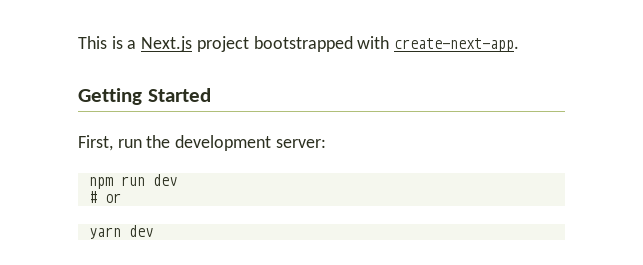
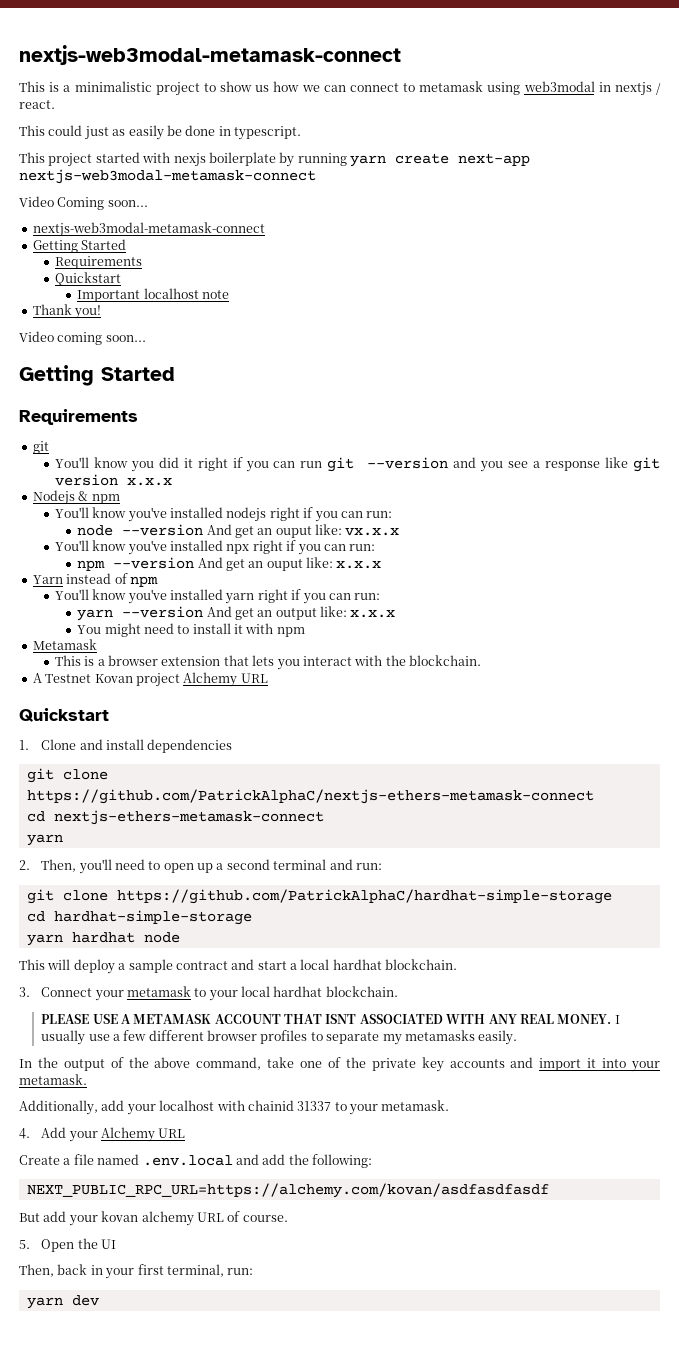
[78,36,520,52] [78,88,211,105] [78,135,326,151] [88,174,177,189] [88,191,121,203] This is a Next.js project bootstrapped with create-next-app. // Getting Started // First, run the development server: // npm run dev // # or -> [19,45,401,65] [19,81,661,96] [19,100,55,109] [19,125,301,140] [19,152,530,167] [19,169,316,184] [19,196,148,210] [32,222,265,237] [32,239,127,253] [54,256,142,269] [54,272,121,286] [77,288,229,302] [32,304,102,319] [19,331,146,345] [19,365,175,386] [19,409,138,425] [32,441,49,454] [54,457,660,472] [54,474,172,486] [32,490,120,505] [54,507,393,522] [77,524,400,538] [54,540,376,555] [77,557,382,571] [32,573,158,587] [54,589,381,604] [77,606,396,621] [77,623,305,637] [32,639,97,650] [54,655,482,670] [32,672,268,687] [19,708,109,722] [19,739,233,753] [26,768,108,783] [26,789,594,804] [26,810,324,825] [26,834,63,846] [19,859,382,874] [26,889,612,904] [26,910,252,925] [26,932,180,946] [19,959,458,974] [19,986,398,1001] [41,1014,620,1024] [41,1030,518,1045] [19,1057,661,1072] [19,1074,87,1085] [19,1100,450,1115] [19,1127,186,1142] [19,1154,372,1168] [26,1183,549,1198] [19,1211,288,1226] [19,1238,116,1252] [19,1264,254,1279] nextjs-web3modal-metamask-connect // This is a minimalistic project to show us how we can connect to metamask using web3modal in nextjs / react. // This could just as easily be done in typescript. // This project started with nexjs boilerplate by running yarn create next-app nextjs-web3modal-metamask-connect // Video Coming soon... // nextjs-web3modal-metamask-connect // Getting Started // Requirements // Quickstart // Important localhost note // Thank you! // Video coming soon... // Getting Started // Requirements // git // You'll know you did it right if you can run git --version and you see a response like git version x.x.x // Nodejs & npm // You'll know you've installed nodejs right if you can run: // node --version And get an ouput like: vx.x.x // You'll know you've installed npx right if you can run: // npm --version And get an ouput like: x.x.x // Yarn instead of npm // You'll know you've installed yarn right if you can run: // yarn --version And get an output like: x.x.x // You might need to install it with npm // Metamask // This is a browser extension that lets you interact with the blockchain. // A Testnet Kovan project Alchemy URL // Quickstart // 1. Clone and install dependencies // git clone https://github.com/PatrickAlphaC/nextjs-ethers-metamask-connect // cd nextjs-ethers-metamask-connect // yarn // 2. Then, you'll need to open up a second terminal and run: // git clone https://github.com/PatrickAlphaC/hardhat-simple-storage // cd hardhat-simple-storage // yarn hardhat node // This will deploy a sample contract and start a local hardhat blockchain. // 3. Connect your metamask to your local hardhat blockchain. // PLEASE USE A METAMASK ACCOUNT THAT ISNT ASSOCIATED WITH ANY REAL MONEY. I usually use a few different browser profiles to separate my metamasks easily. // In the output of the above command, take one of the private key accounts and import it into your metamask. // Additionally, add your localhost with chainid 31337 to your metamask. // 4. Add your Alchemy URL // Create a file named .env.local and add the following: // NEXT_PUBLIC_RPC_URL=https://alchemy.com/kovan/asdfasdfasdf // But add your kovan alchemy URL of course. // 5. Open the UI // Then, back in your first terminal, run:

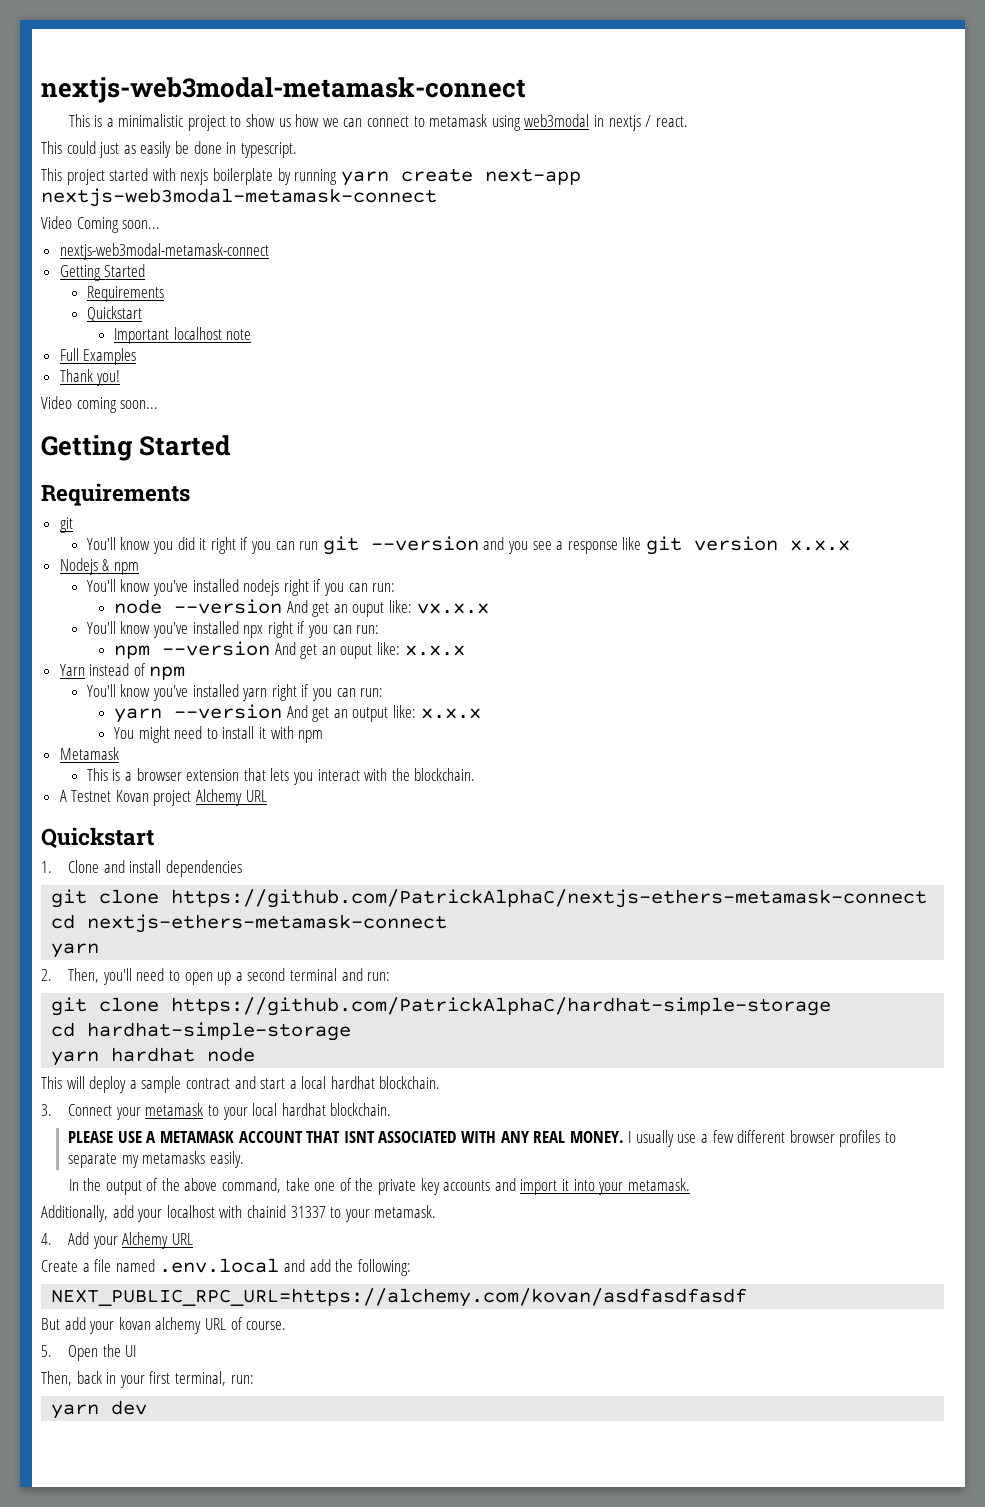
(229, 294) none -> [59,348,137,365] // Full Examples

